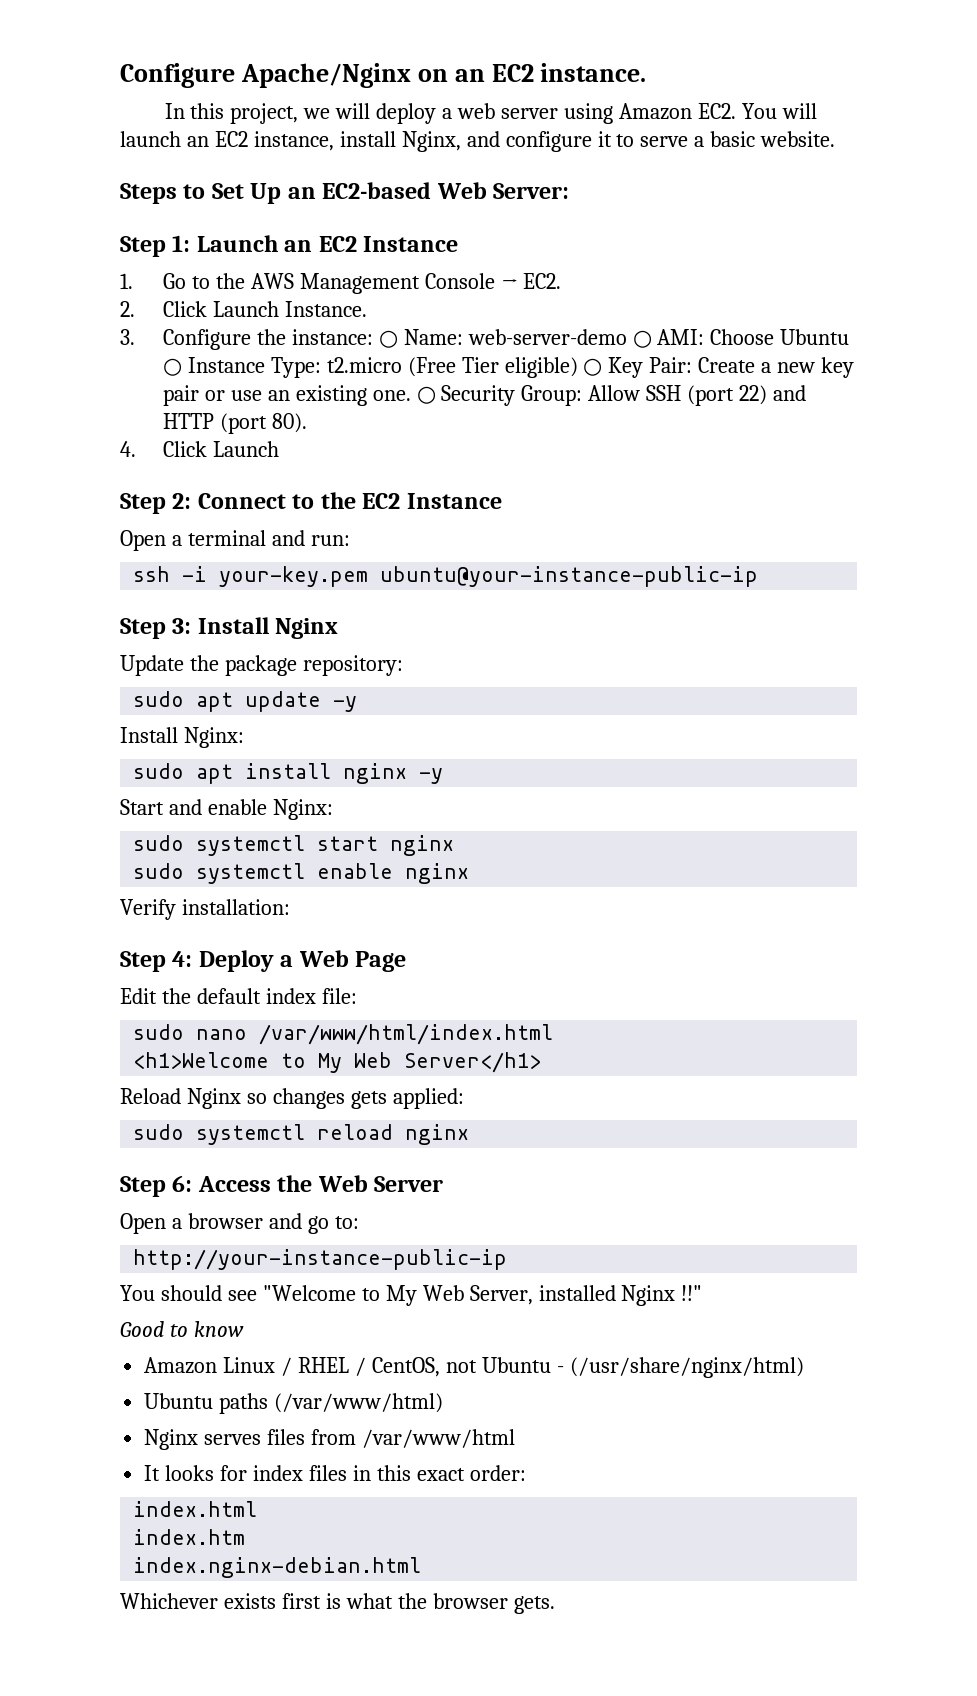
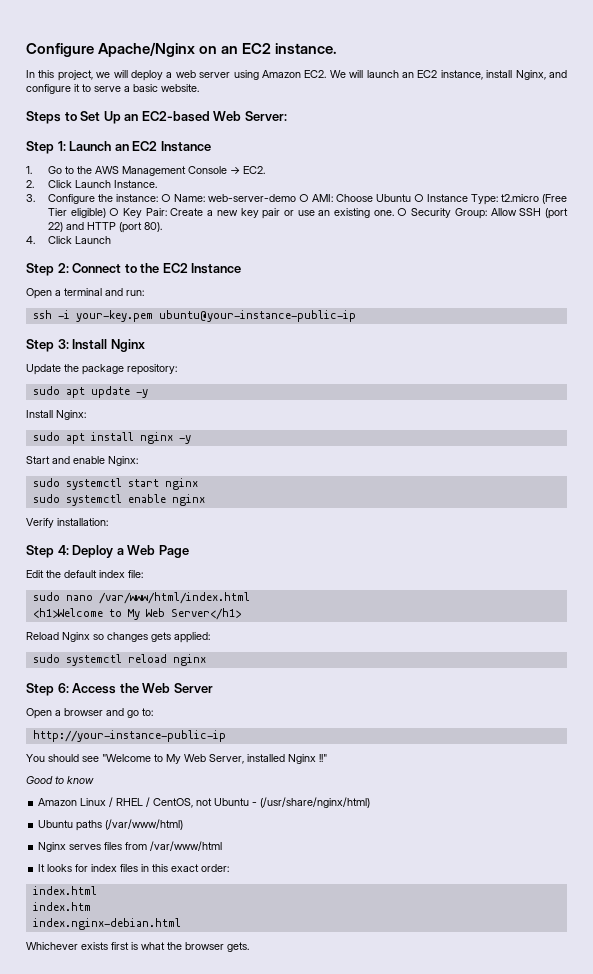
[741,103,777,119] You -> [329,70,346,78] We

